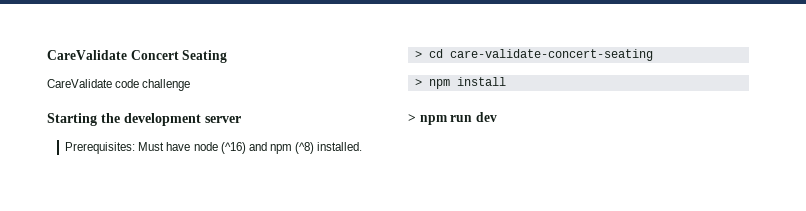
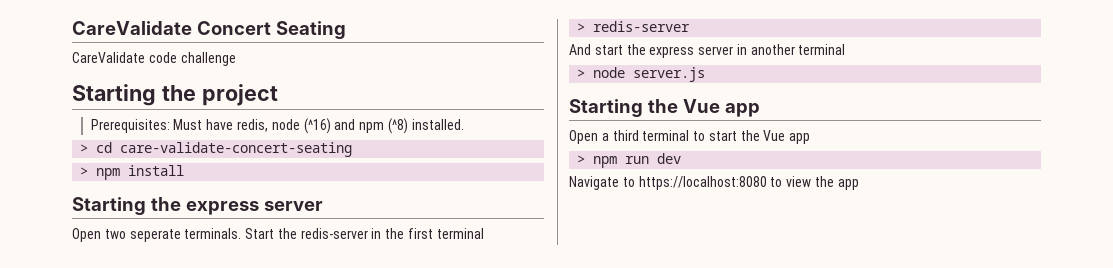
[124,113,241,126] development server -> [201,84,278,106] project
(191, 146) none -> [236,119,268,132] redis,
[408,112,497,125] > npm run dev -> [72,197,323,215] [72,228,484,242] [577,21,691,32] [569,44,846,58] [577,67,706,82] [569,99,760,117] [569,130,811,144] [577,153,682,168] [569,176,859,190] Starting the express server // Open two seperate terminals. Start the redis-server in the first terminal // > redis-server // And start the express server in another terminal // > node server.js // Starting the Vue app // Open a third terminal to start the Vue app // > npm run dev // Navigate to https://localhost:8080 to view the app

